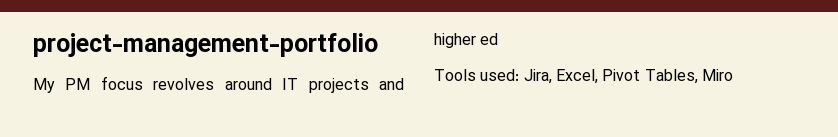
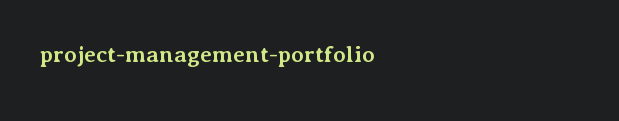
[33,76,404,93] [434,33,499,48] [434,69,733,84] // My PM focus revolves around IT projects and higher ed // Tools used: Jira, Excel, Pivot Tables, Miro -> (375, 56) none

